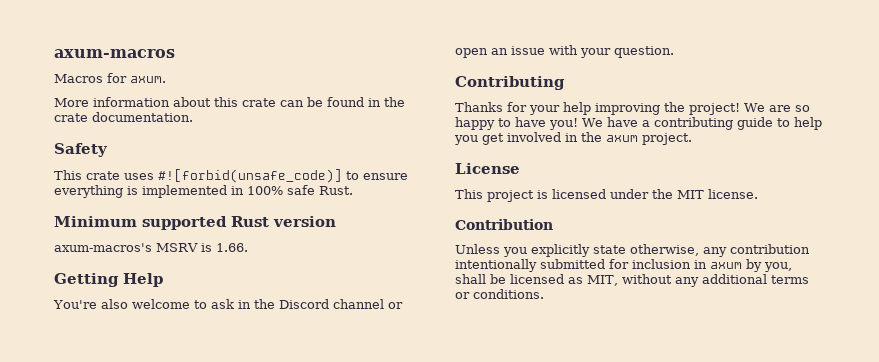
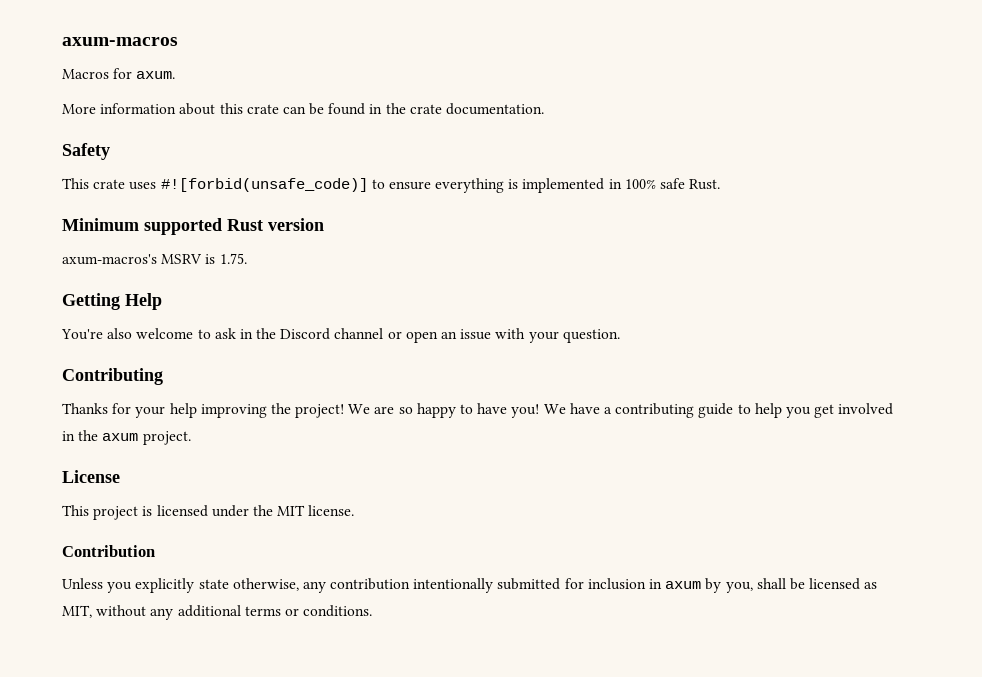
[216,243,248,252] 1.66. -> [219,253,247,264] 1.75.

